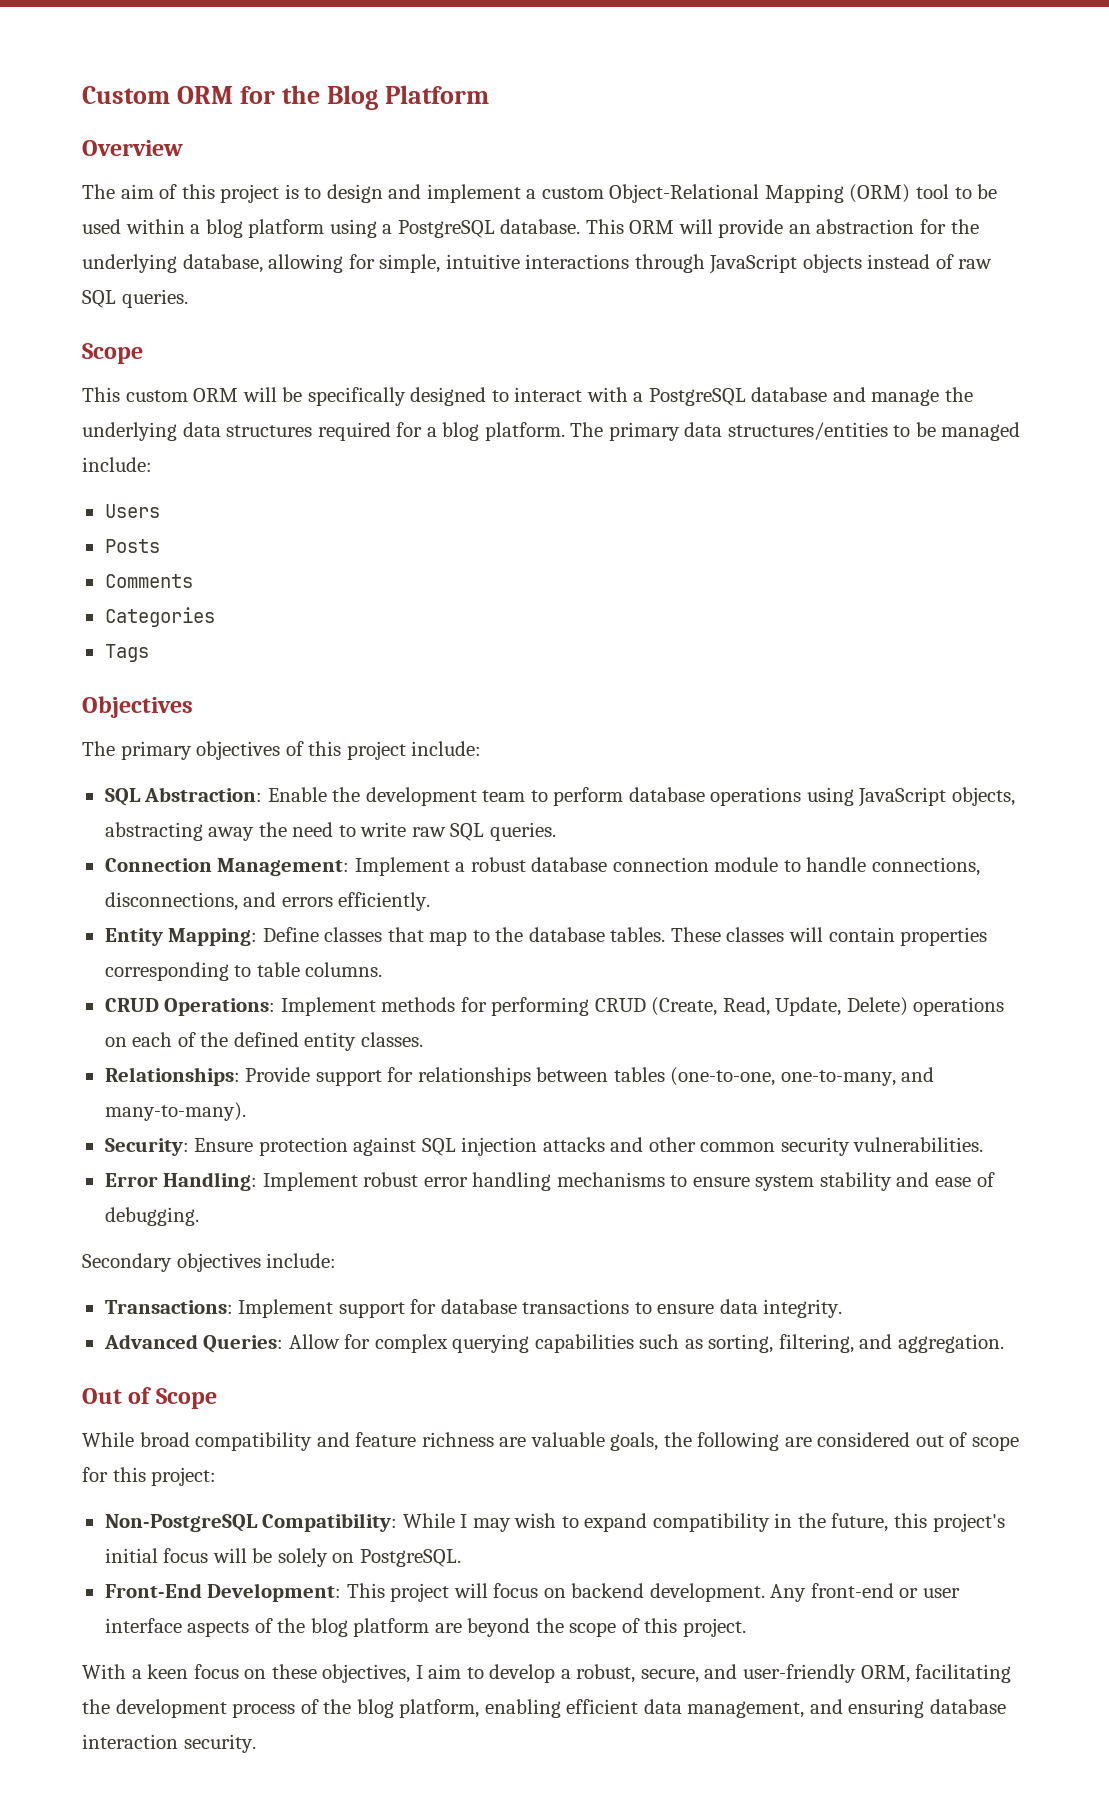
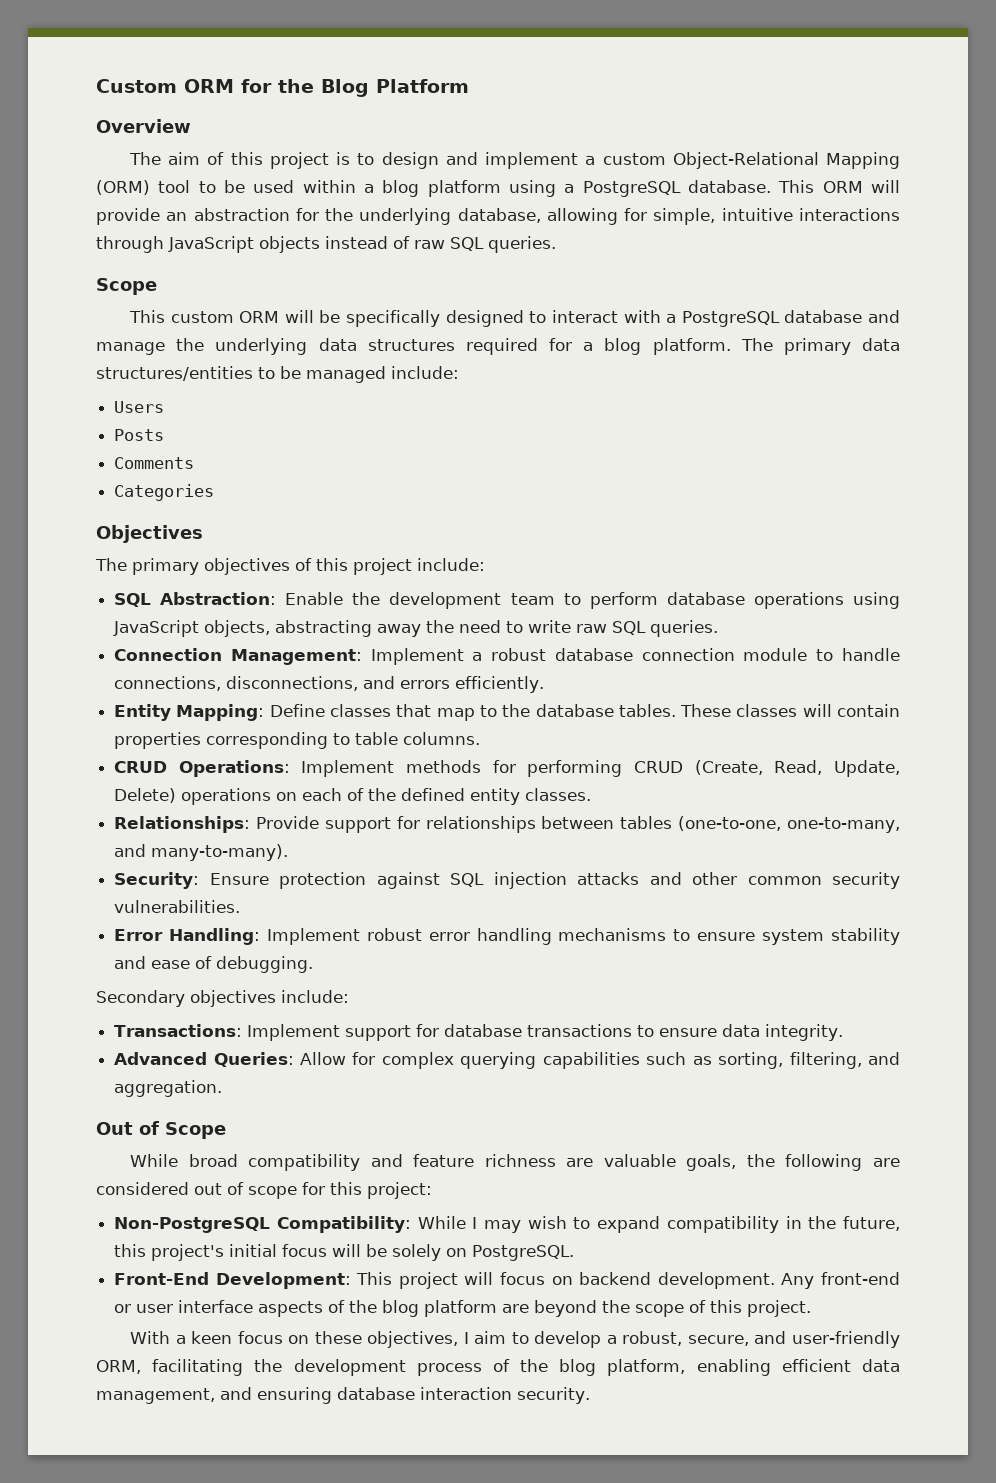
[104,644,149,662] // Tags -> (215, 492) none

